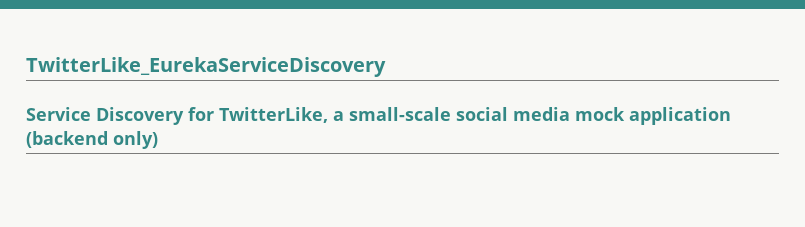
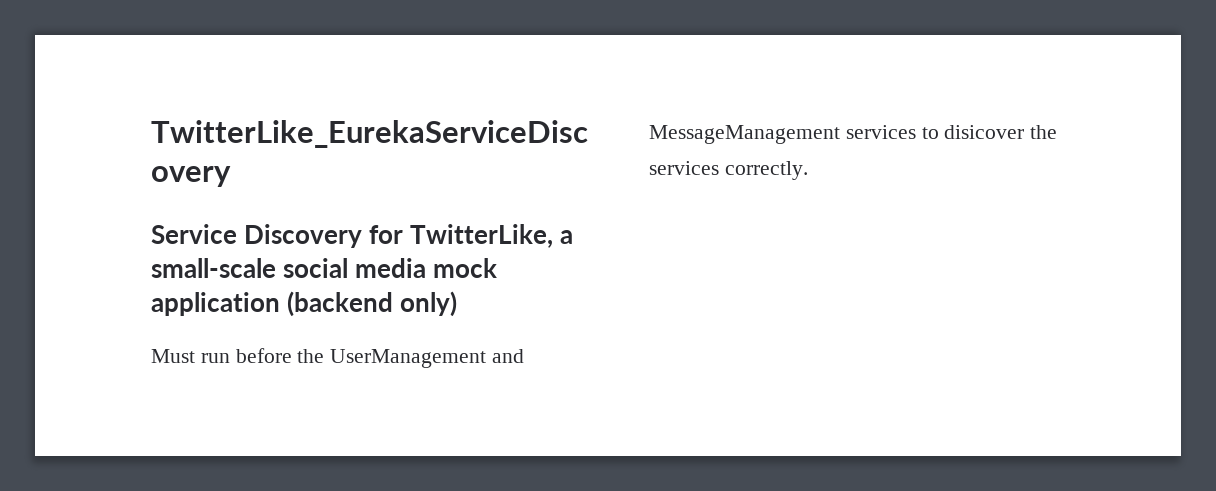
(158, 140) none -> [151,348,525,368] [649,125,1058,144] [649,161,808,180] // Must run before the UserManagement and MessageManagement services to disicover the services correctly.

